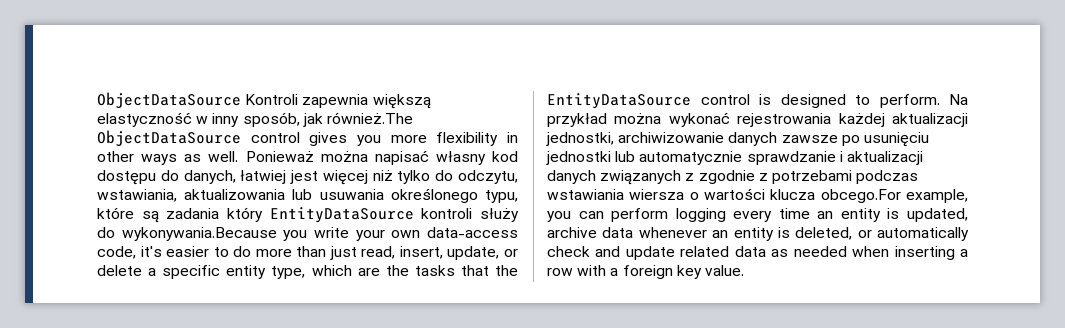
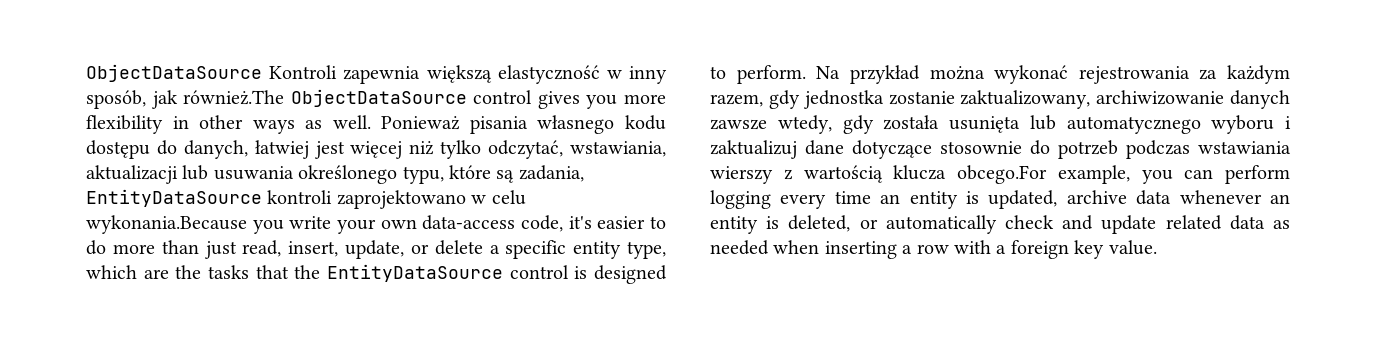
[320,150,518,165] można napisać własny kod -> [469,115,666,134] pisania własnego kodu
[435,170,518,184] [97,189,286,202] do odczytu, wstawiania, aktualizowania -> [488,140,667,159] [86,165,178,184] odczytać, wstawiania, aktualizacji
[166,207,519,223] [97,227,277,241] zadania który EntityDataSource kontroli służy do wykonywania.Because -> [518,165,584,182] [86,189,526,209] [86,215,247,234] zadania, EntityDataSource kontroli zaprojektowano w celu wykonania.Because
[838,113,968,127] [546,132,929,147] [546,151,923,165] [547,170,919,185] [547,188,765,200] każdej aktualizacji jednostki, archiwizowanie danych zawsze po usunięciu jednostki lub automatycznie sprawdzanie i aktualizacji danych związanych z zgodnie z potrzebami podczas wstawiania wiersza o wartości -> [1199,65,1290,84] [710,90,1290,109] [710,115,1291,134] [710,140,1291,159] [710,165,883,184] za każdym razem, gdy jednostka zostanie zaktualizowany, archiwizowanie danych zawsze wtedy, gdy została usunięta lub automatycznego wyboru i zaktualizuj dane dotyczące stosownie do potrzeb podczas wstawiania wierszy z wartością

